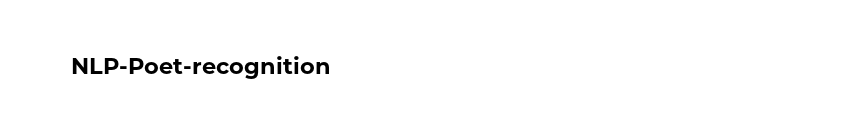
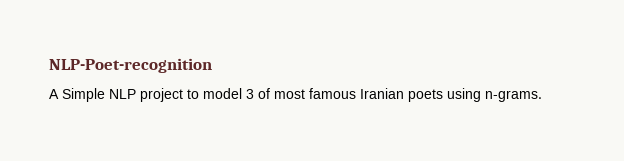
(331, 67) none -> [49,88,542,102] // A Simple NLP project to model 3 of most famous Iranian poets using n-grams.

